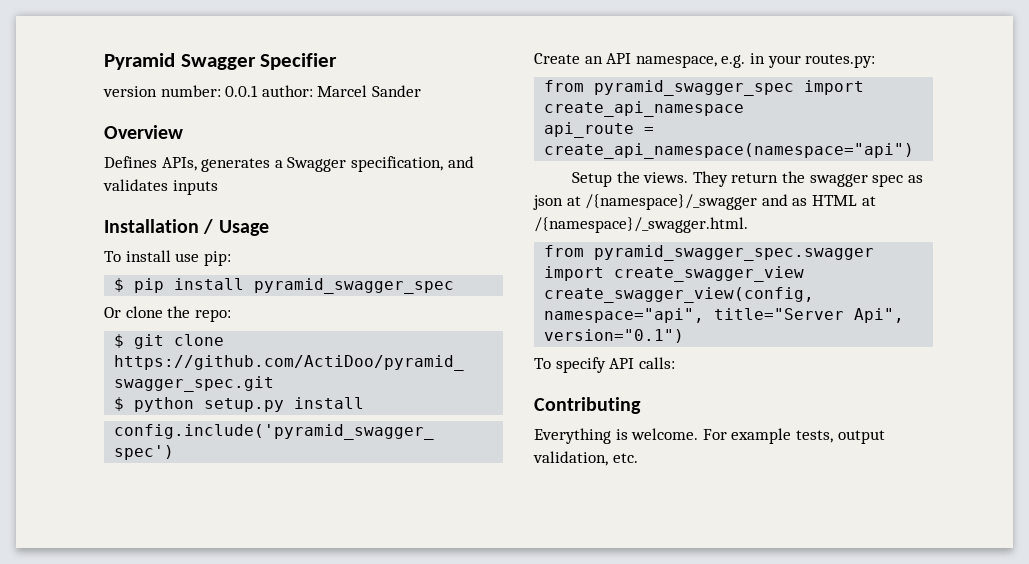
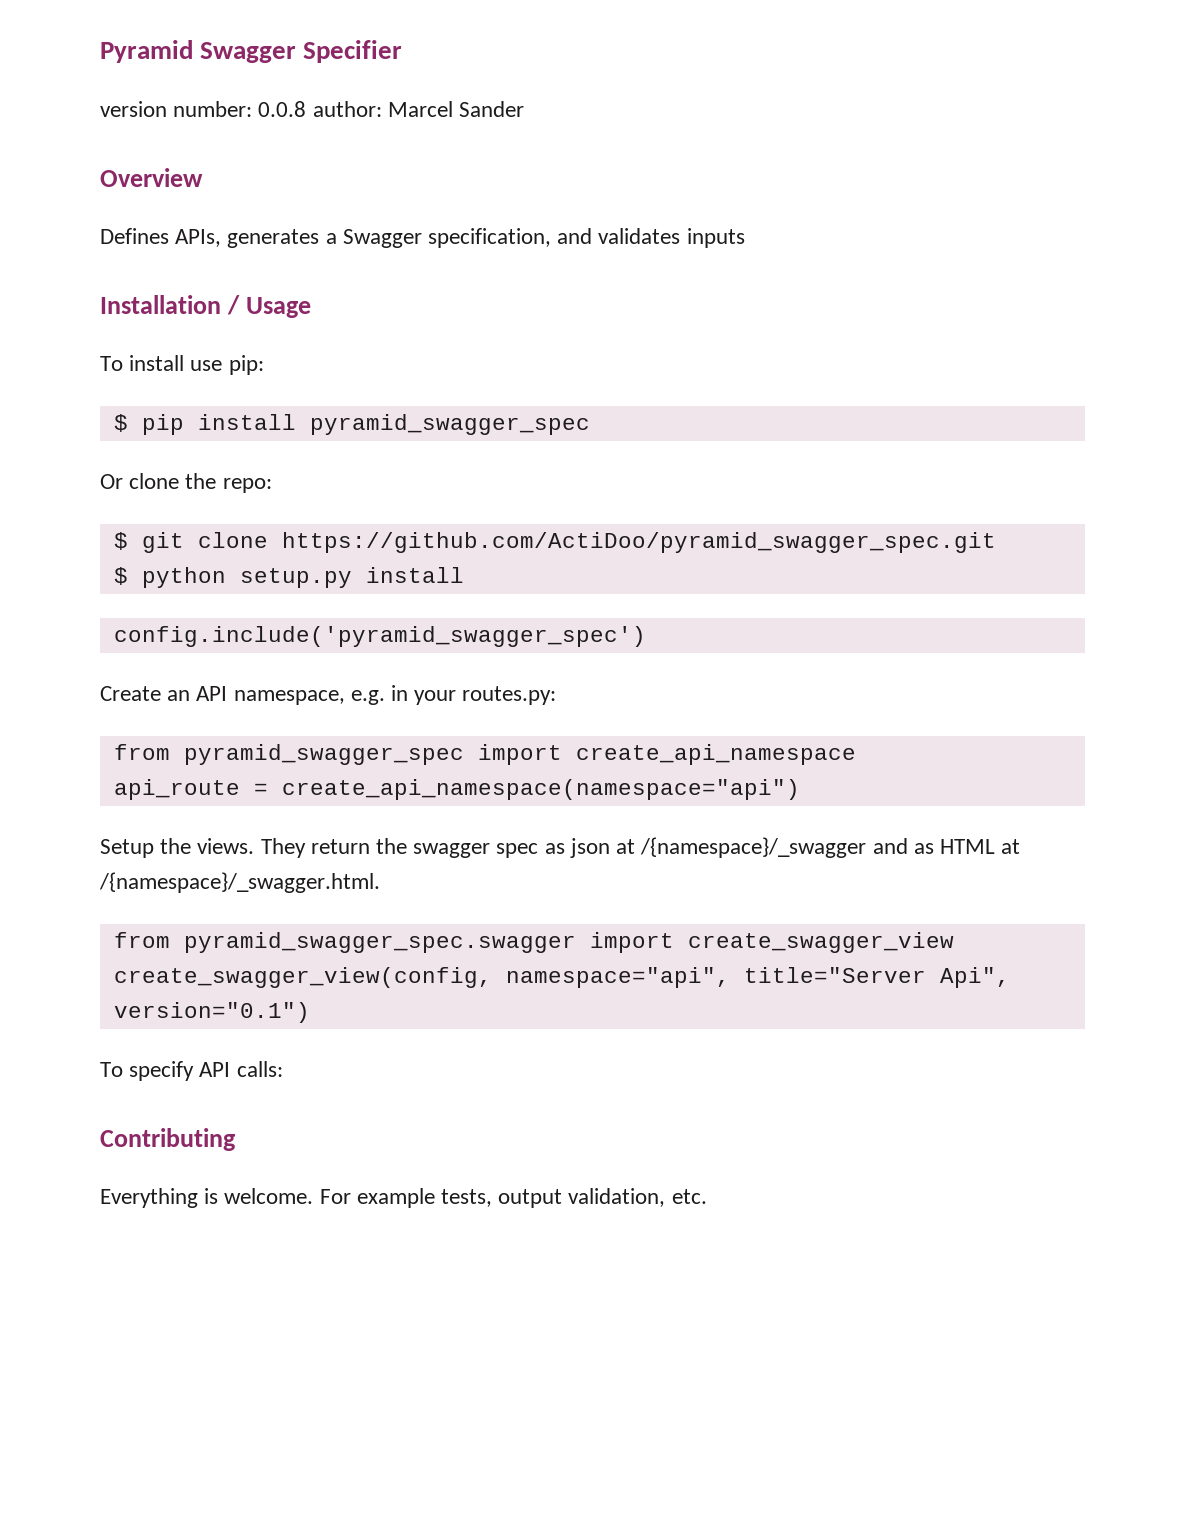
[225,85,259,97] 0.0.1 -> [258,101,307,117] 0.0.8

